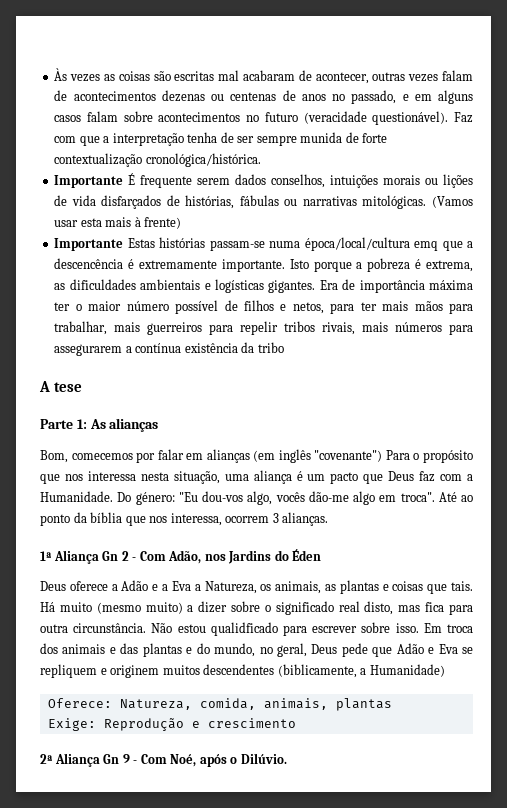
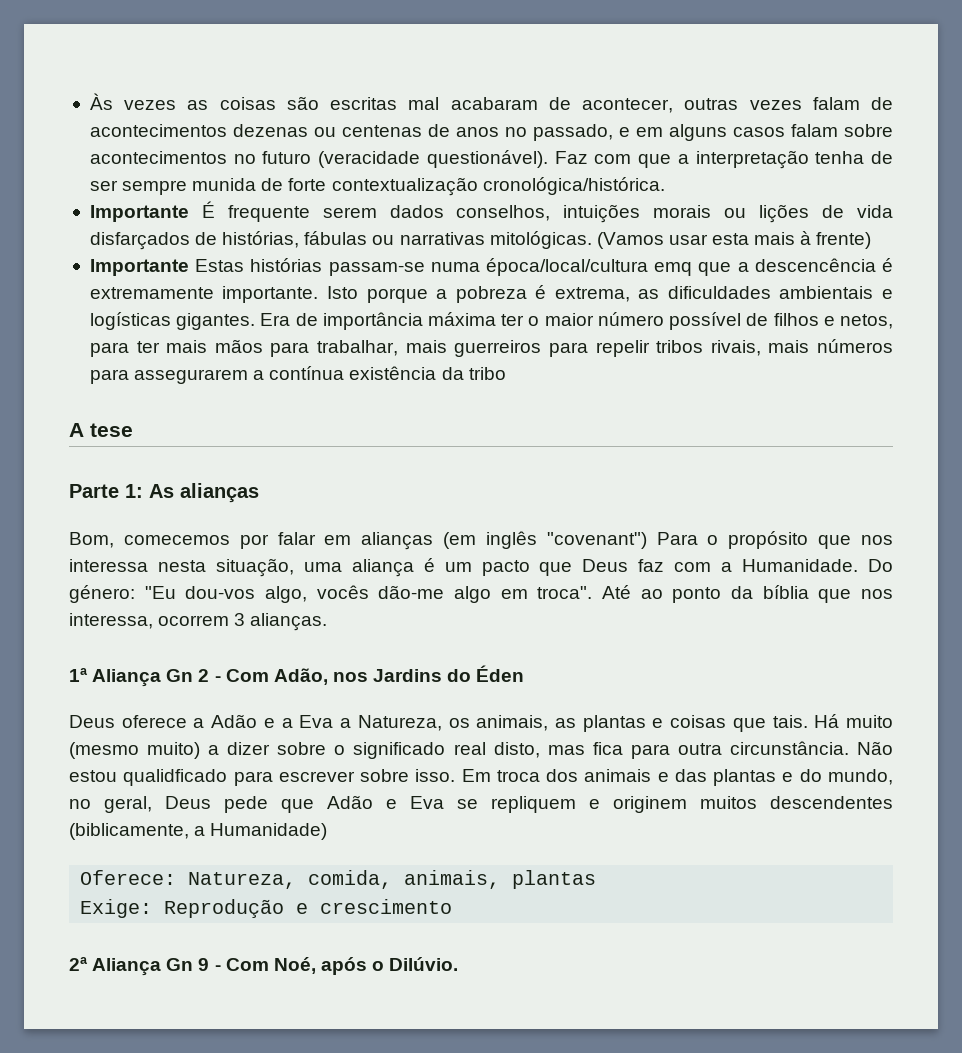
[314,450,383,462] "covenante") -> [546,532,647,549] "covenant")

